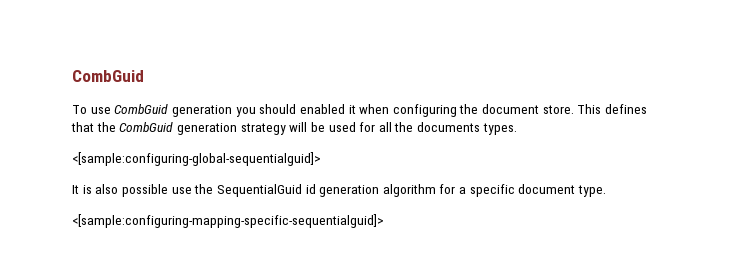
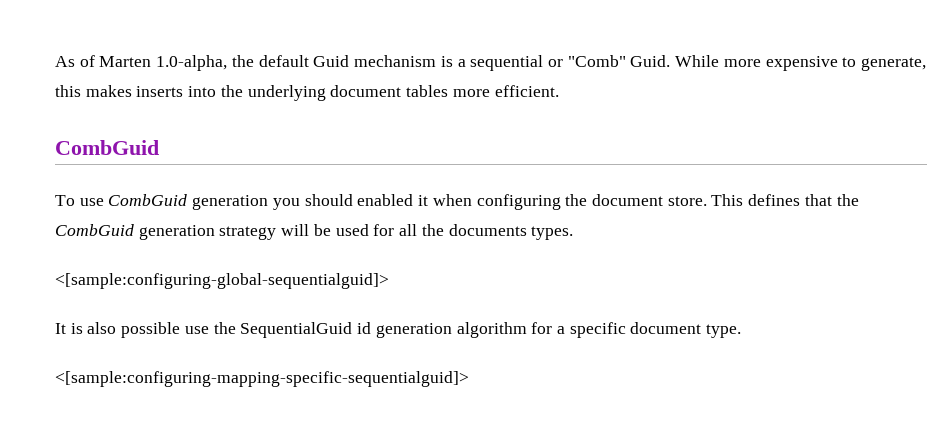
(72, 76) none -> [55,55,927,71] [55,85,559,101] As of Marten 1.0-alpha, the default Guid mechanism is a sequential or "Comb" Guid. While more expensive to generate, this makes inserts into the underlying document tables more efficient. //

